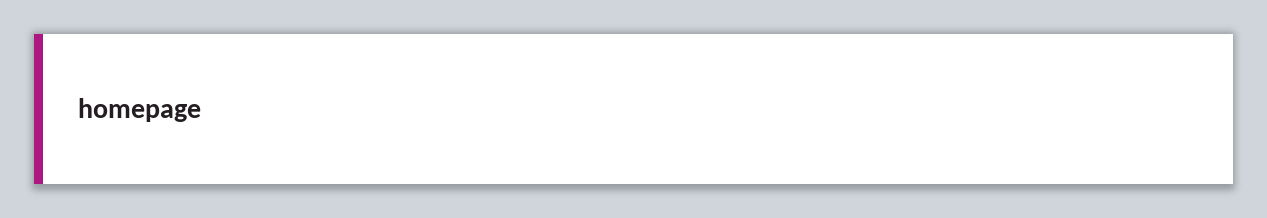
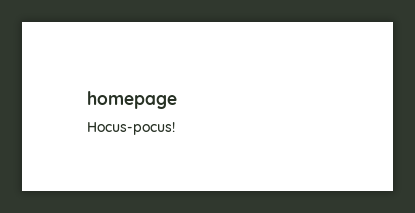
(201, 110) none -> [87,122,175,135] // Hocus-pocus!

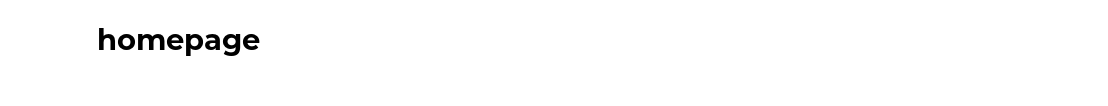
[87,122,175,135] // Hocus-pocus! -> (260, 42) none

